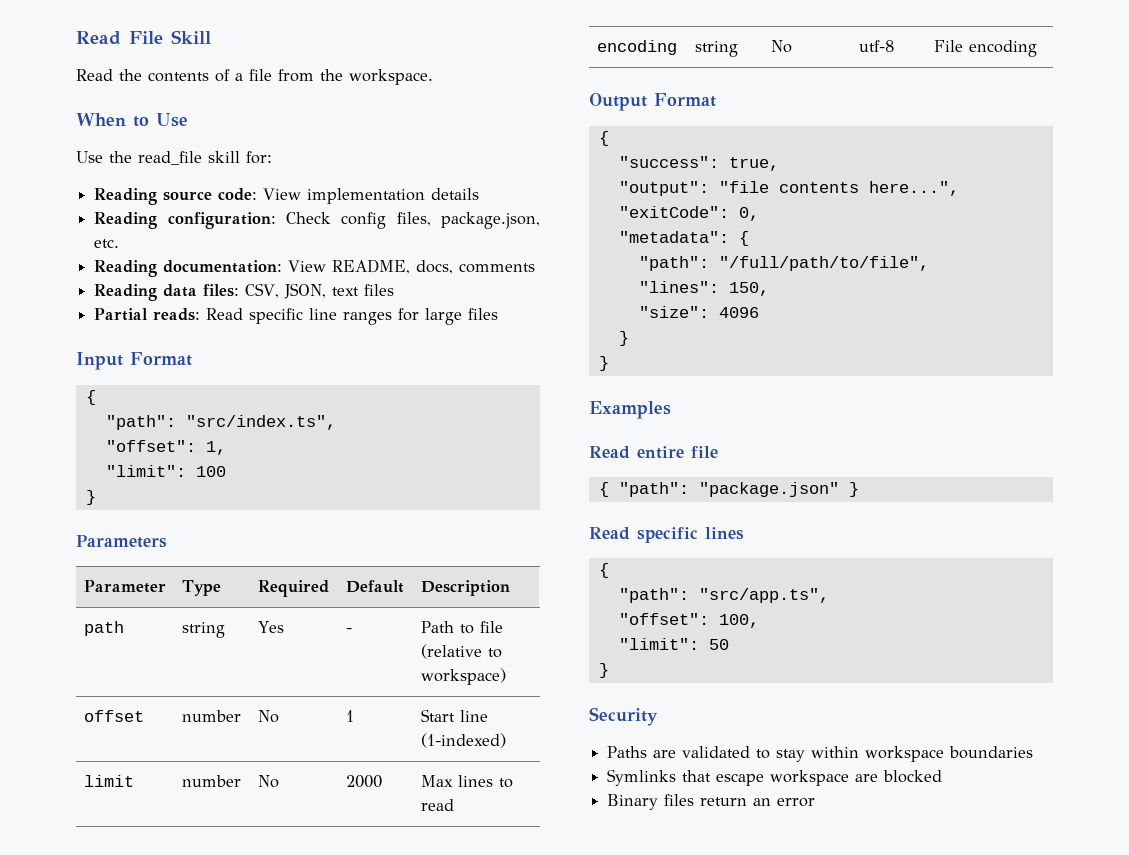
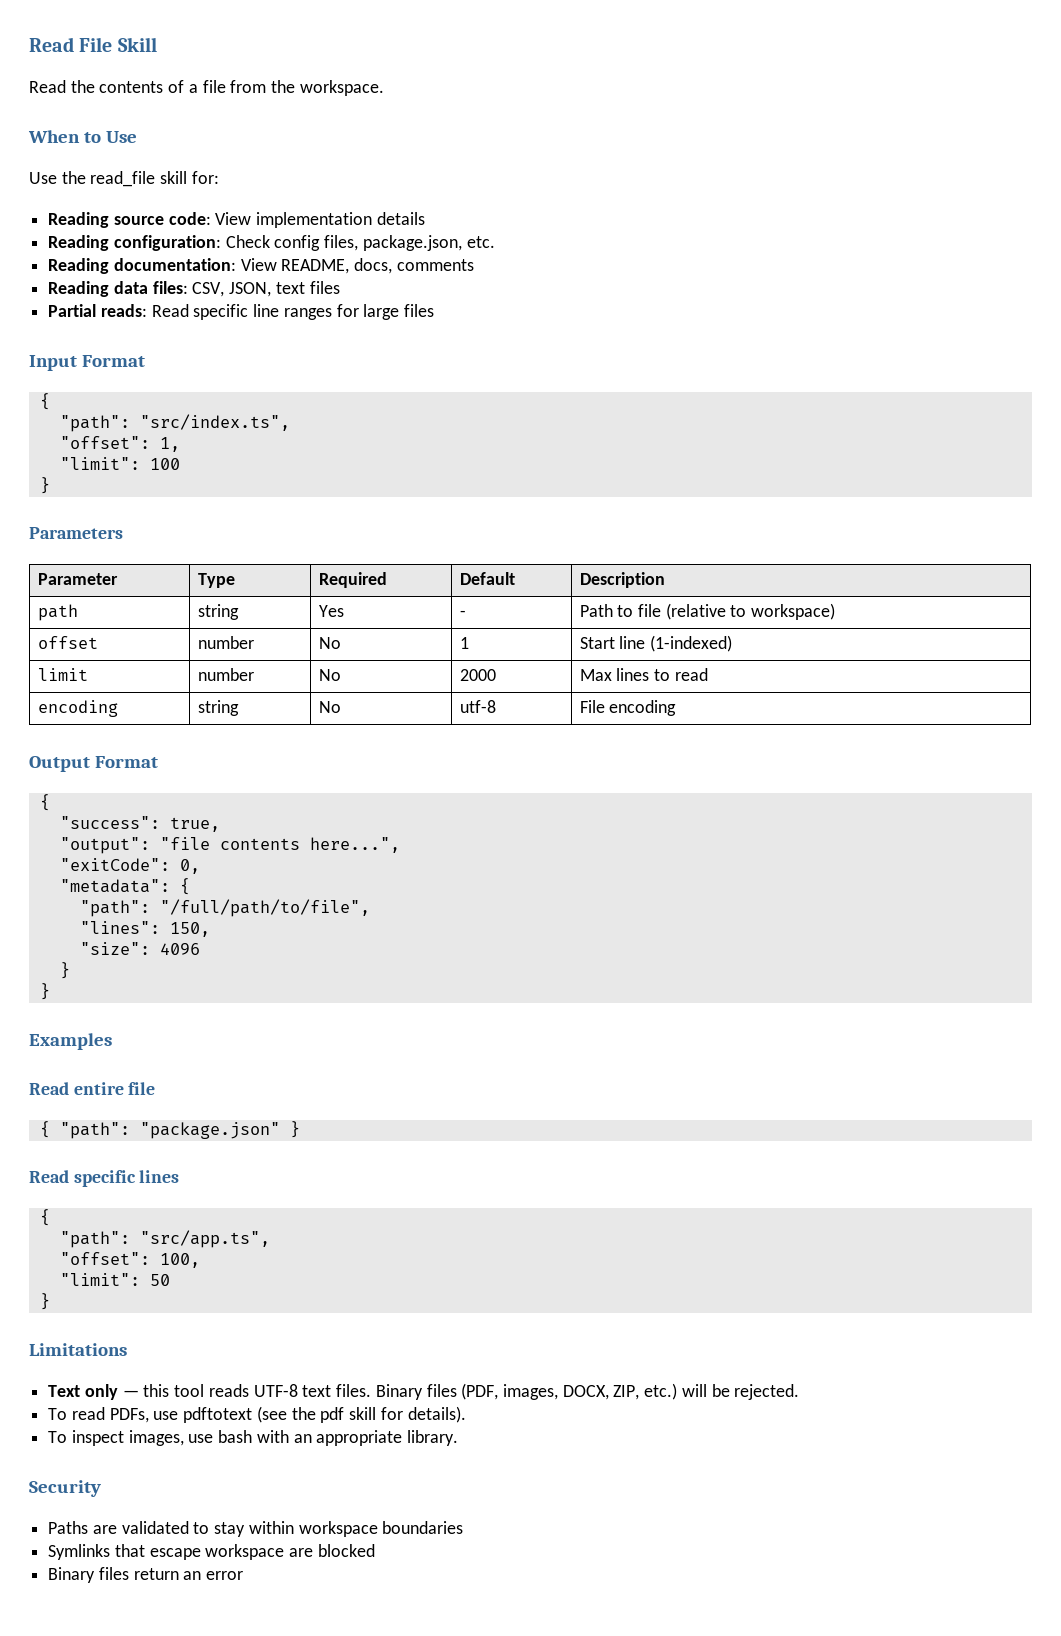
(609, 670) none -> [29,1343,127,1356] [48,1383,800,1400] [48,1406,466,1423] [48,1430,459,1446] // Limitations // Text only — this tool reads UTF-8 text files. Binary files (PDF, images, DOCX, ZIP, etc.) will be rejected. // To read PDFs, use pdftotext (see the pdf skill for details). // To inspect images, use bash with an appropriate library.

